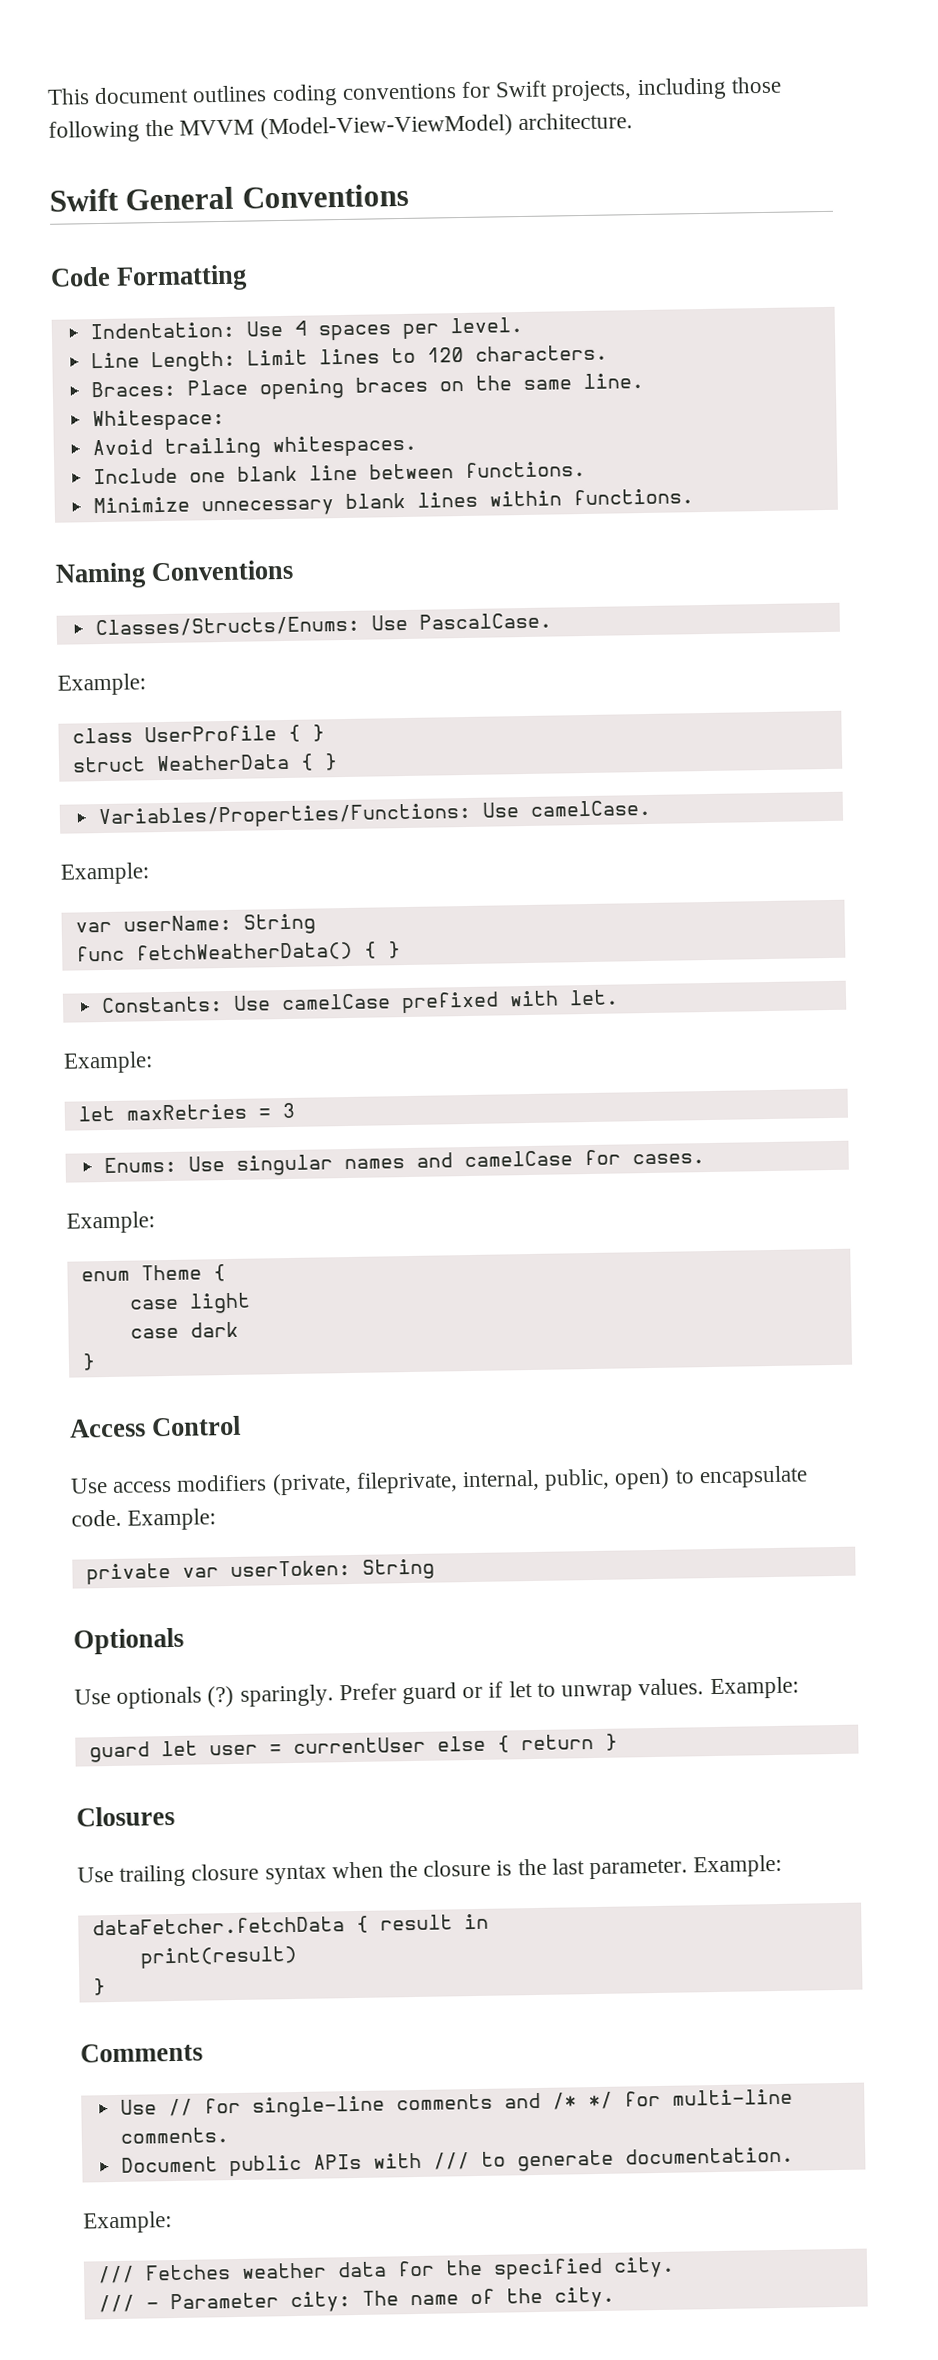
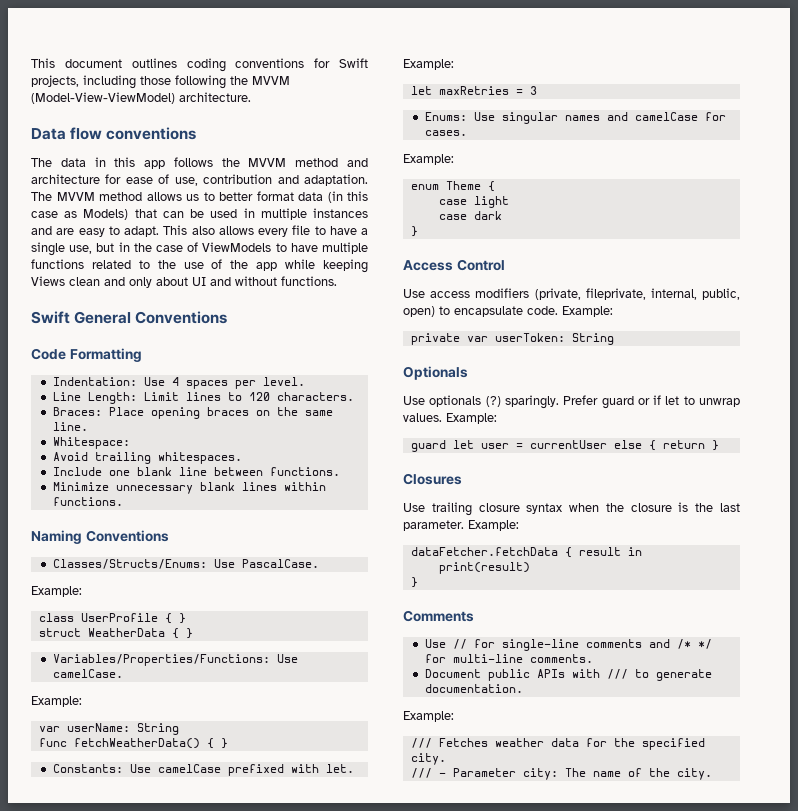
(633, 121) none -> [31,127,197,140] [31,157,368,169] [31,174,368,186] [31,191,368,203] [31,208,369,220] [31,225,368,237] [31,242,368,256] [31,259,368,273] [31,276,337,288] // Data flow conventions // The data in this app follows the MVVM method and architecture for ease of use, contribution and adaptation. The MVVM method allows us to better format data (in this case as Models) that can be used in multiple instances and are easy to adapt. This also allows every file to have a single use, but in the case of ViewModels to have multiple functions related to the use of the app while keeping Views clean and only about UI and without functions.

